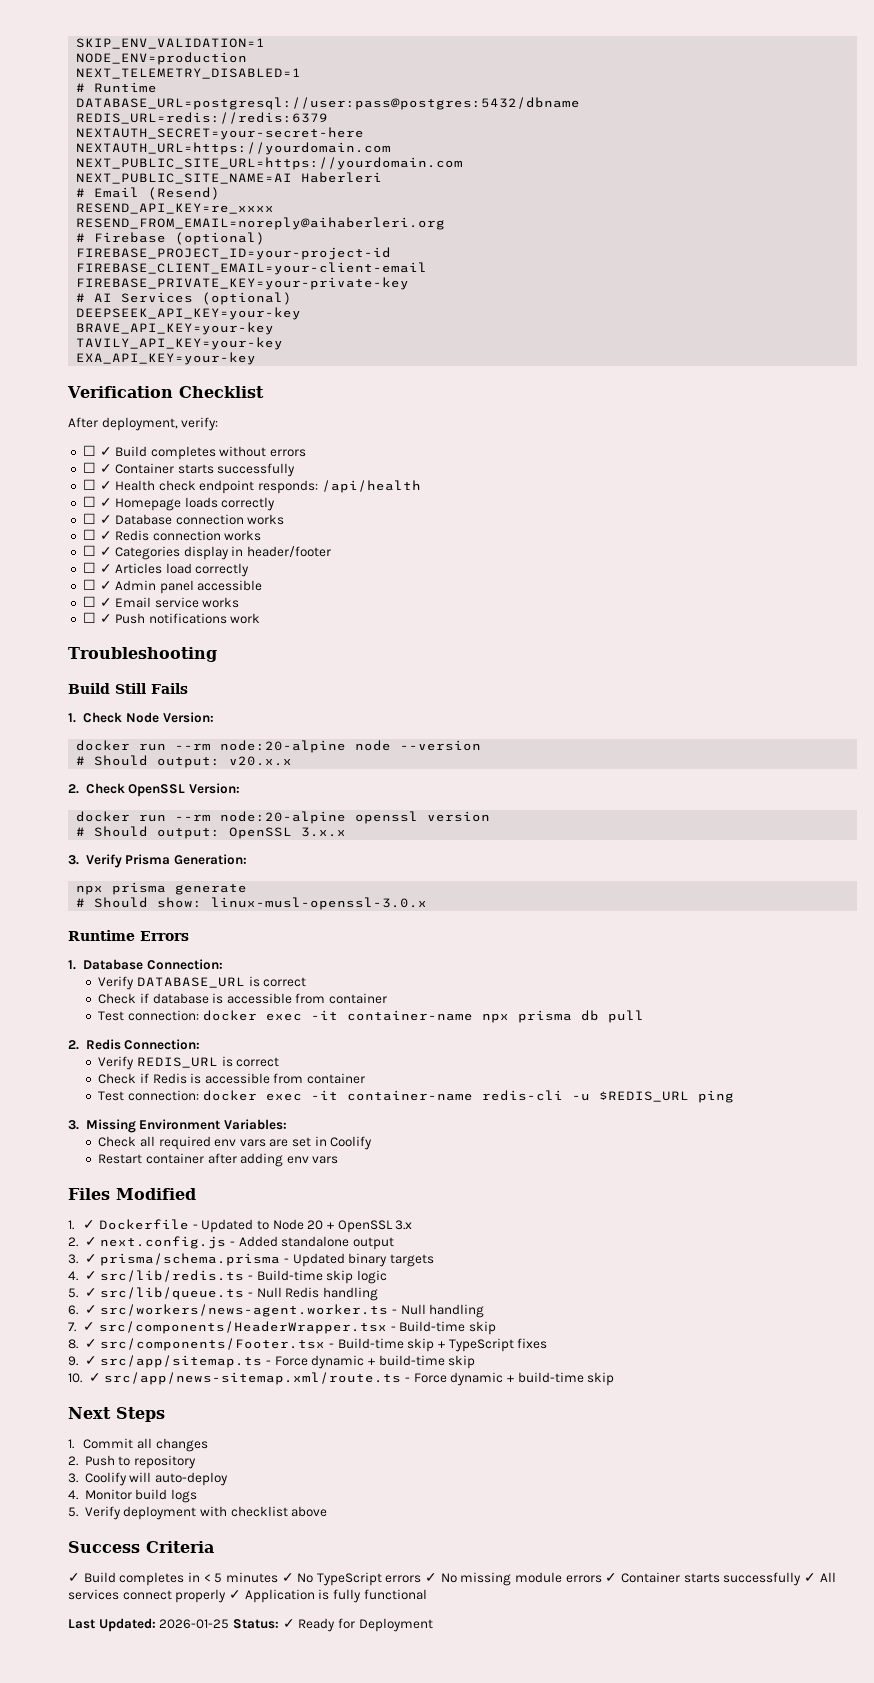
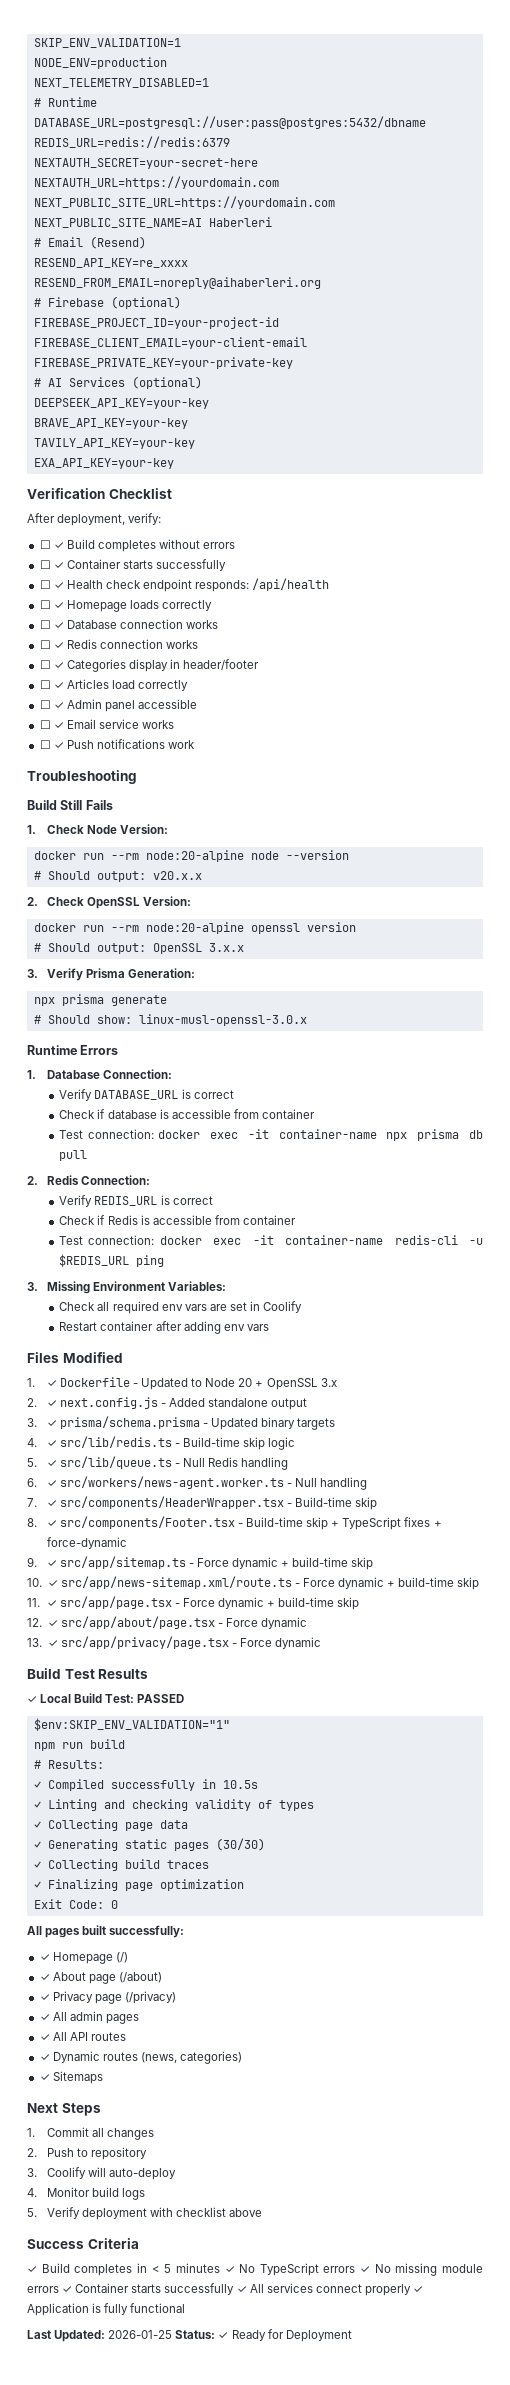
(548, 1343) none -> [433,1520,442,1527] [46,1537,127,1549] + force-dynamic
(615, 1379) none -> [27,1596,360,1610] [27,1616,308,1629] [27,1636,322,1649] [27,1668,149,1679] [27,1693,185,1703] [33,1718,230,1731] [33,1739,125,1751] [33,1760,104,1769] [33,1779,258,1791] [33,1799,314,1811] [33,1819,188,1831] [33,1838,265,1851] [33,1859,209,1871] [33,1879,244,1891] [33,1899,118,1909] [27,1925,185,1938] [39,1952,128,1964] [39,1972,162,1984] [39,1991,176,2004] [39,2011,139,2024] [39,2032,126,2041] [39,2051,243,2064] [39,2071,103,2084] // 11. ✓ src/app/page.tsx - Force dynamic + build-time skip // 12. ✓ src/app/about/page.tsx - Force dynamic // 13. ✓ src/app/privacy/page.tsx - Force dynamic // Build Test Results // ✓ Local Build Test: PASSED // $env:SKIP_ENV_VALIDATION="1" // npm run build // # Results: // ✓ Compiled successfully in 10.5s // ✓ Linting and checking validity of types // ✓ Collecting page data // ✓ Generating static pages (30/30) // ✓ Collecting build traces // ✓ Finalizing page optimization // Exit Code: 0 // All pages built successfully: // ✓ Homepage (/) // ✓ About page (/about) // ✓ Privacy page (/privacy) // ✓ All admin pages // ✓ All API routes // ✓ Dynamic routes (news, categories) // ✓ Sitemaps

